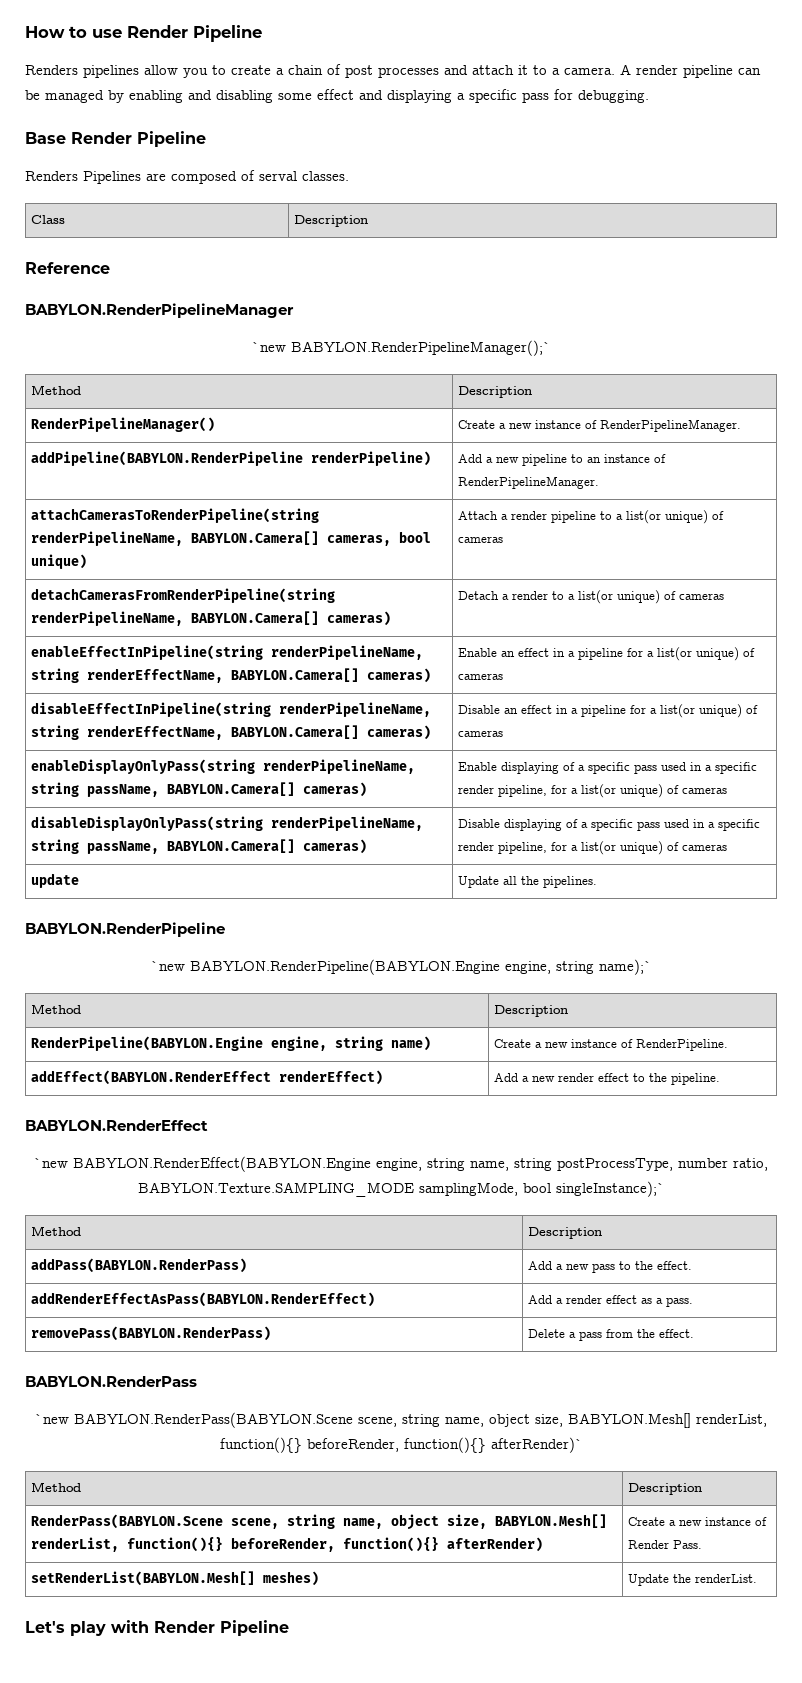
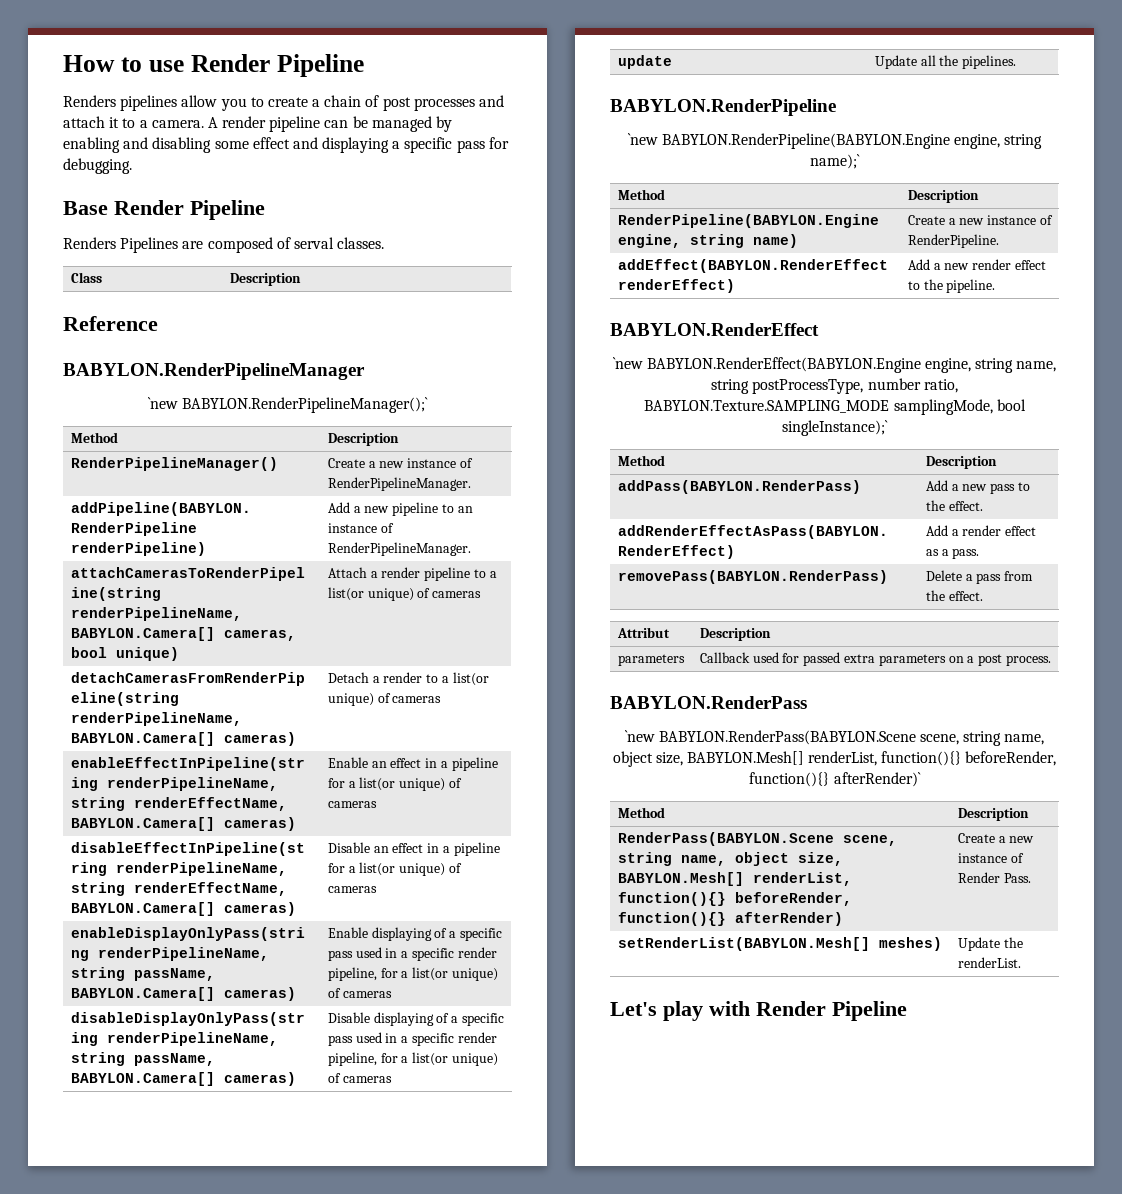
(695, 1333) none -> [616,627,670,638] [699,628,771,641] [617,654,685,666] [699,652,1051,666] // Attribut | Description // parameters | Callback used for passed extra parameters on a post process.

